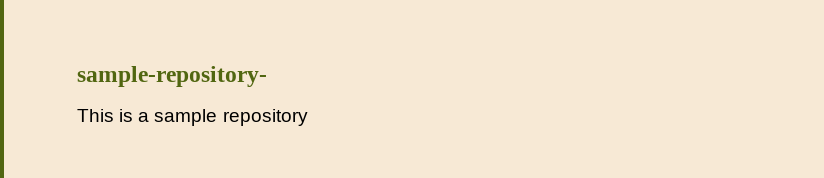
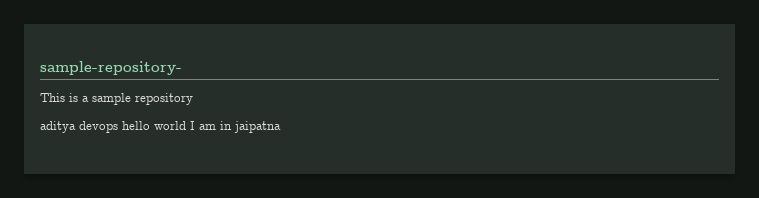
(308, 117) none -> [40,121,281,133] // aditya devops hello world I am in jaipatna

